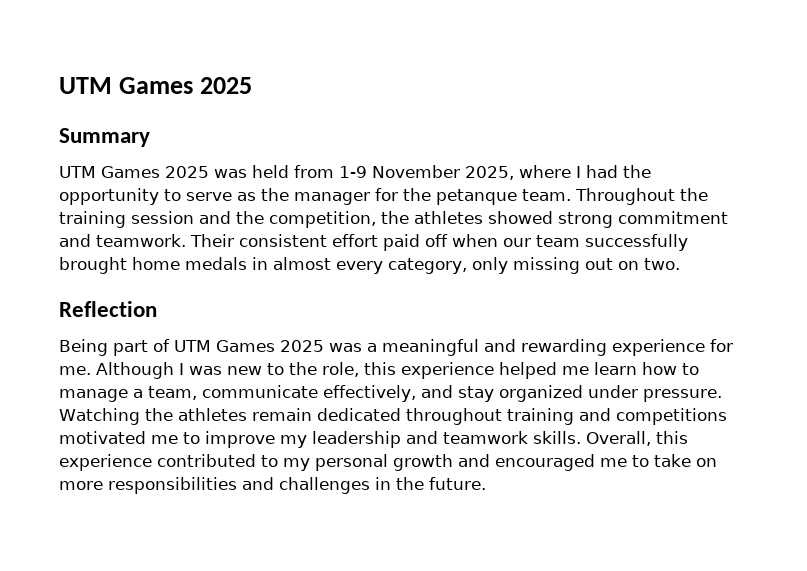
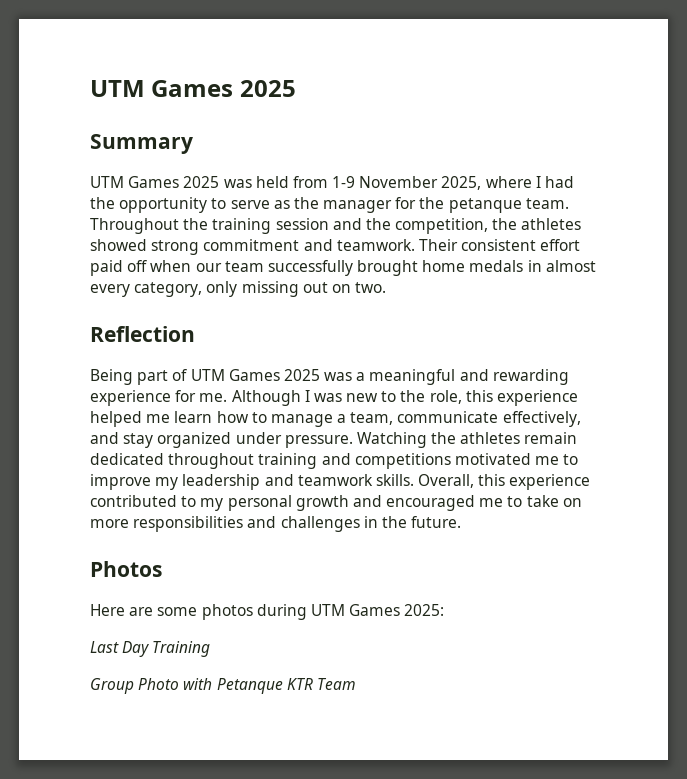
(486, 483) none -> [90,561,162,577] [90,604,445,620] [90,641,211,657] [90,678,356,694] // Photos // Here are some photos during UTM Games 2025: // Last Day Training // Group Photo with Petanque KTR Team

